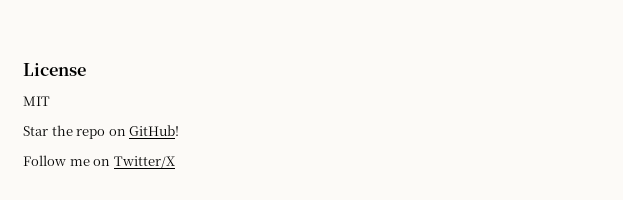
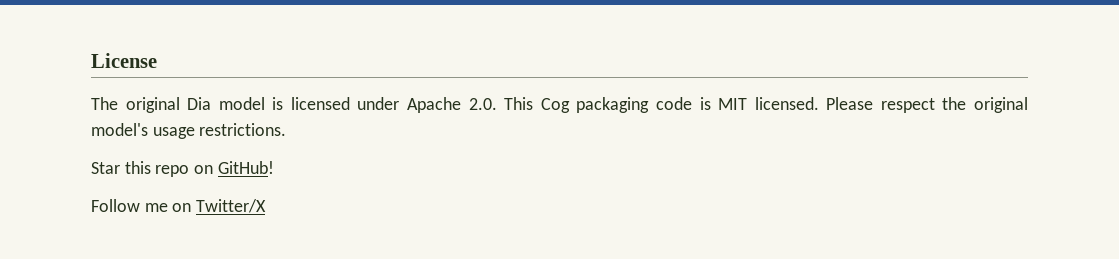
[23,96,50,106] MIT -> [91,97,1028,113] [91,123,287,139] The original Dia model is licensed under Apache 2.0. This Cog packaging code is MIT licensed. Please respect the original model's usage restrictions.
[51,125,73,136] the -> [124,161,151,174] this

